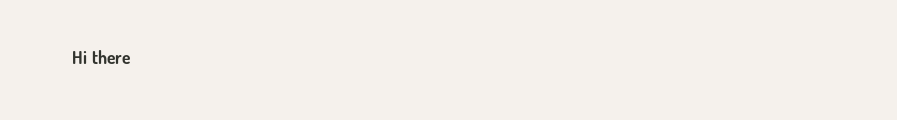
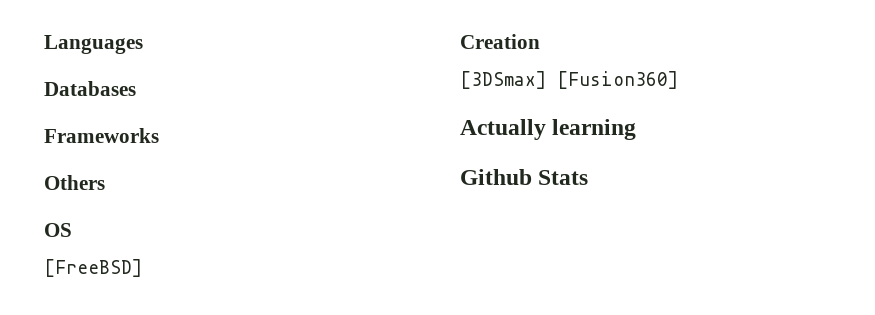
[72,50,130,64] Hi there -> [44,35,143,54] [44,81,136,96] [44,128,159,143] [44,175,105,190] [44,223,72,237] [44,259,142,277] [460,34,540,49] [460,71,678,89] [460,119,637,140] [460,169,589,185] Languages // Databases // Frameworks // Others // OS // [FreeBSD] // Creation // [3DSmax] [Fusion360] // Actually learning // Github Stats

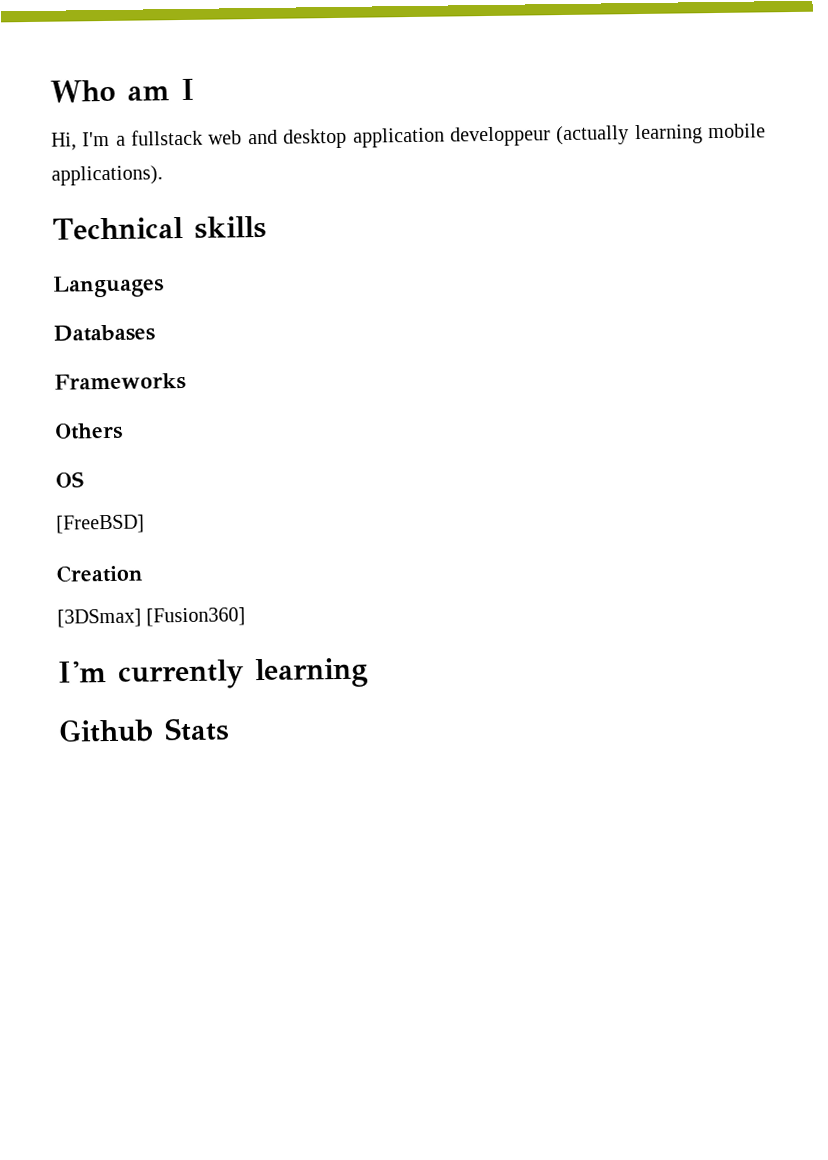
(44, 44) none -> [50,78,194,103] [51,123,767,151] [51,165,163,186] [52,215,267,240] Who am I // Hi, I'm a fullstack web and desktop application developpeur (actually learning mobile applications). // Technical skills //
[460,119,546,140] Actually -> [58,659,244,690] I'm currently

